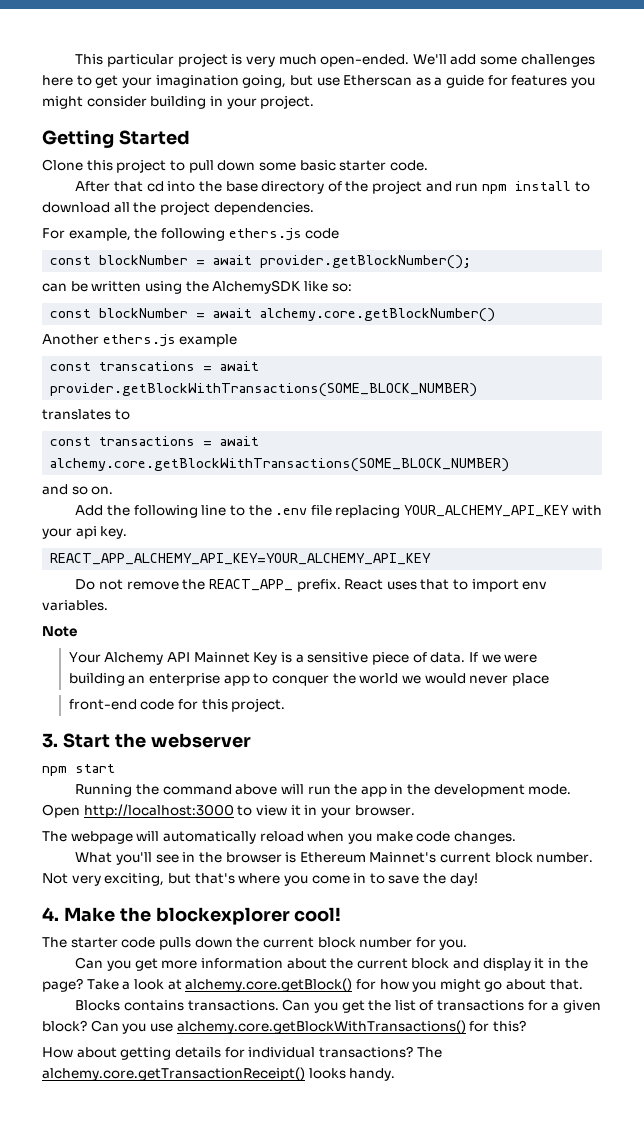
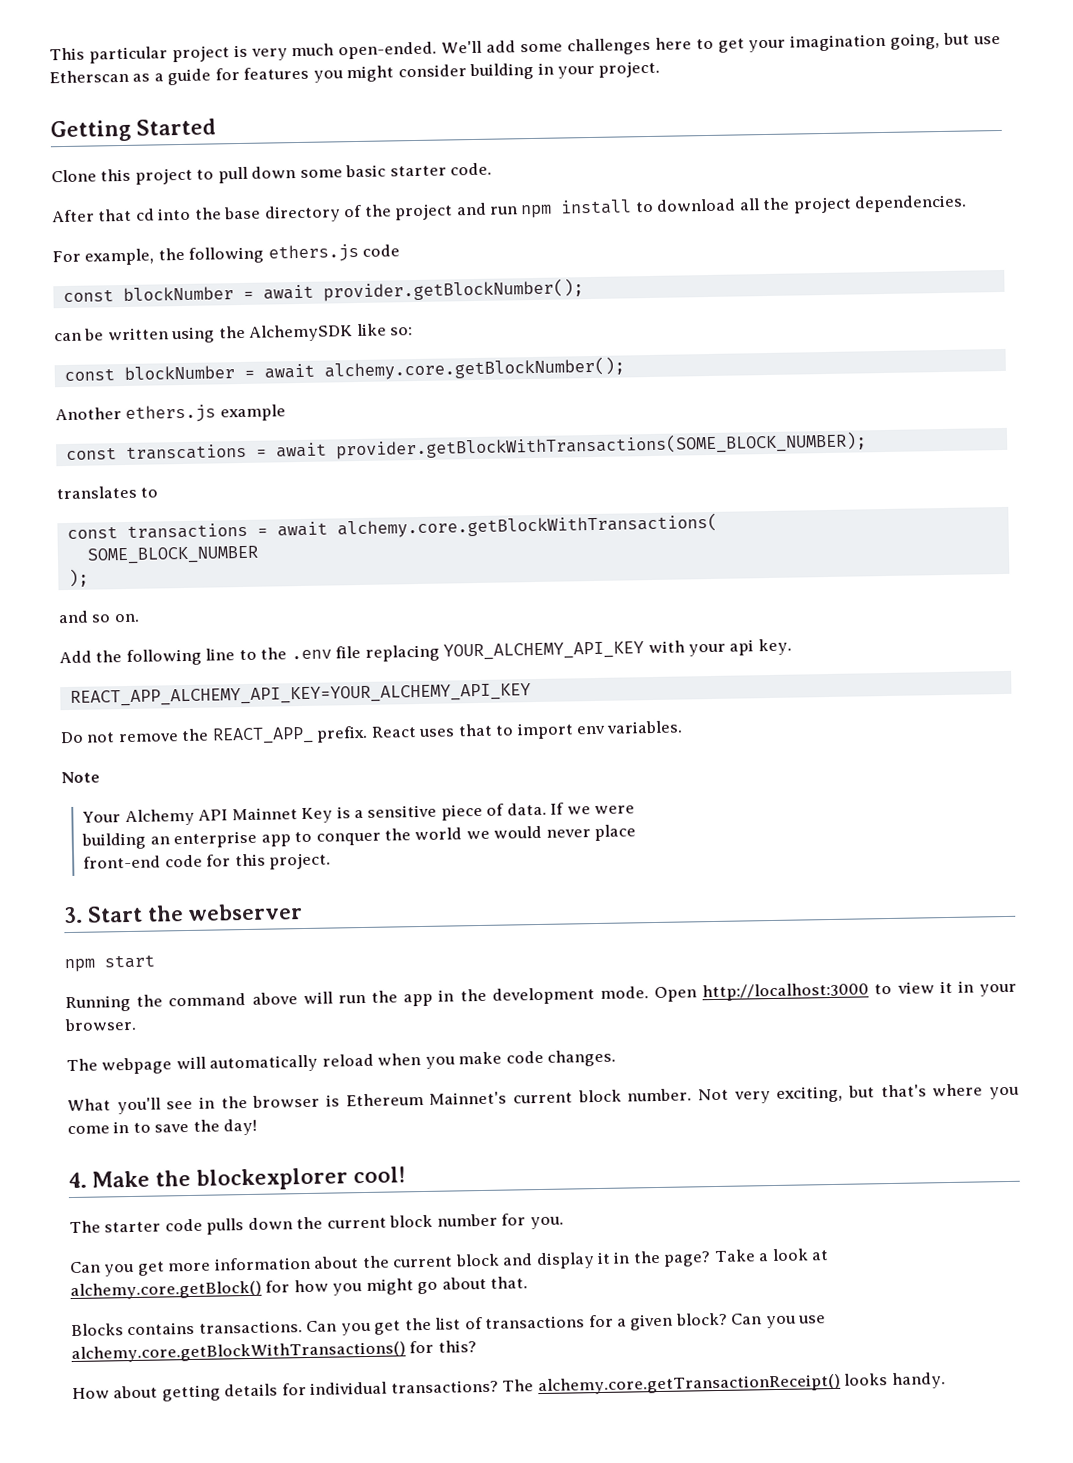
[260,308,496,322] alchemy.core.getBlockNumber() -> [323,356,625,381] alchemy.core.getBlockNumber();
[50,383,478,397] provider.getBlockWithTransactions(SOME_BLOCK_NUMBER) -> [334,431,867,460] provider.getBlockWithTransactions(SOME_BLOCK_NUMBER);
[50,458,510,472] alchemy.core.getBlockWithTransactions(SOME_BLOCK_NUMBER) -> [336,512,718,539] [86,545,259,565] [67,568,89,588] alchemy.core.getBlockWithTransactions( // SOME_BLOCK_NUMBER // );

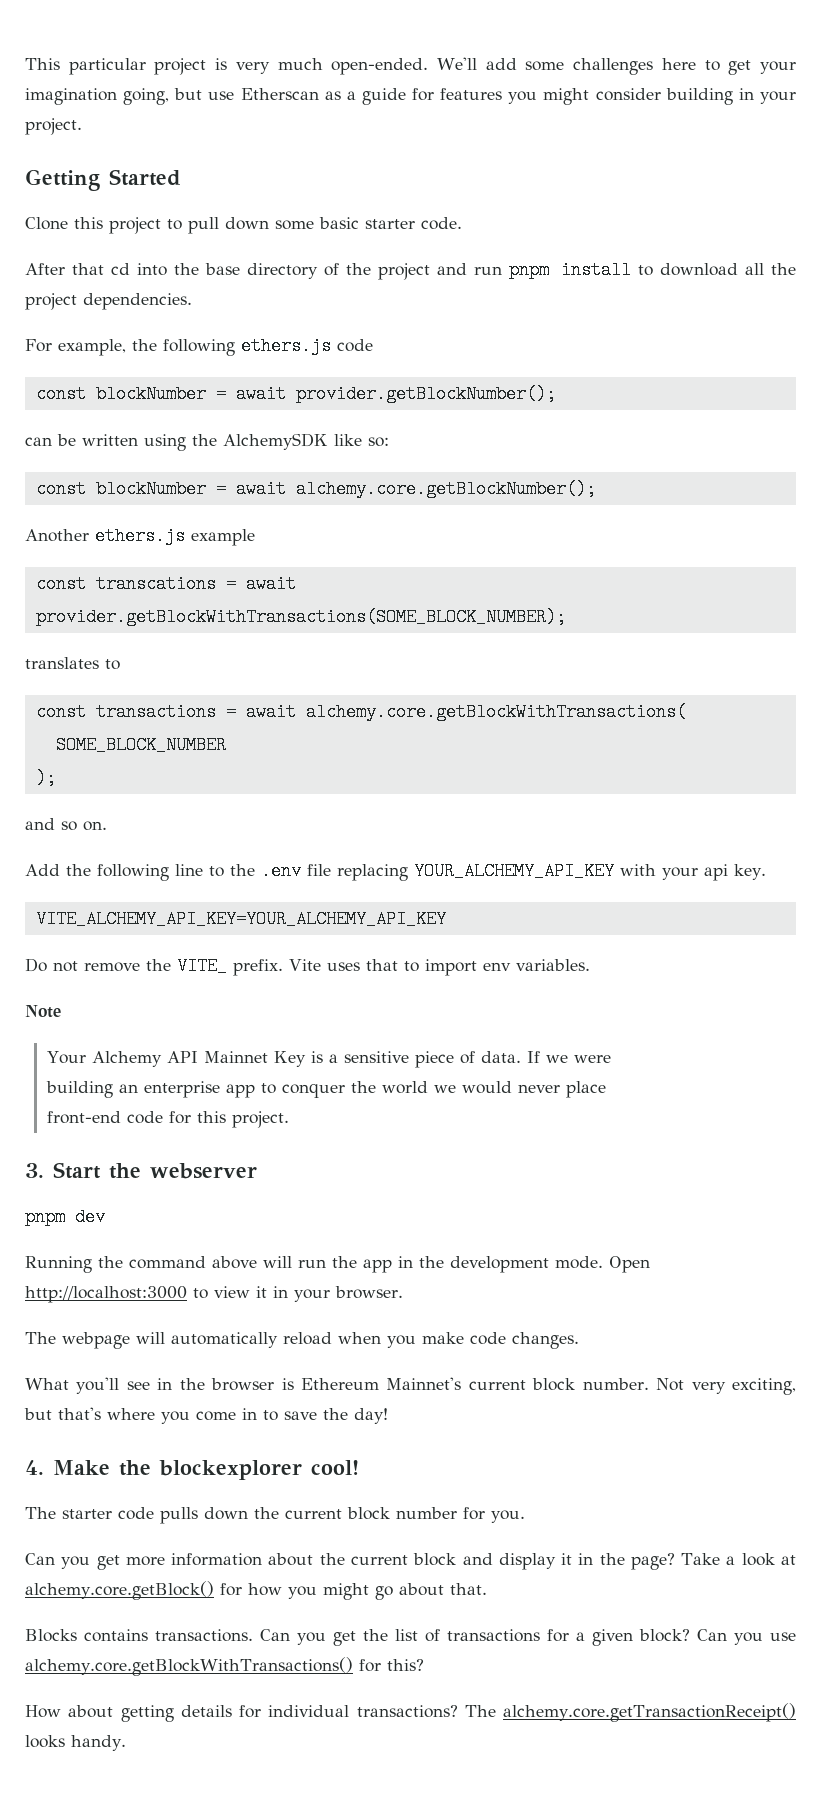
[520,204,553,219] npm -> [509,261,550,279] pnpm
[69,683,531,707] REACT_APP_ALCHEMY_API_KEY=YOUR_ALCHEMY_API_KEY -> [35,910,446,928] VITE_ALCHEMY_API_KEY=YOUR_ALCHEMY_API_KEY
[211,725,417,745] REACT_APP_ prefix. React -> [177,957,321,976] VITE_ prefix. Vite
[64,954,155,973] npm start -> [25,1208,105,1226] pnpm dev

